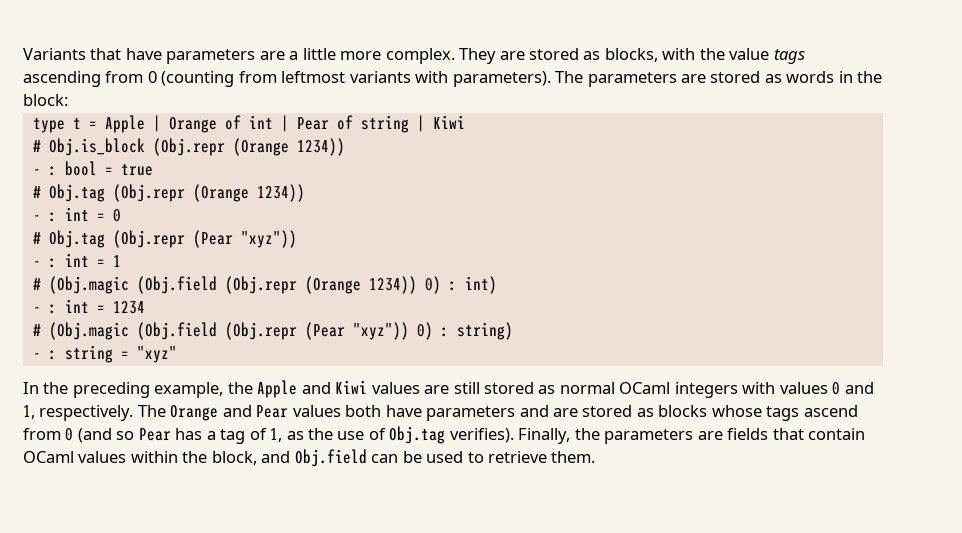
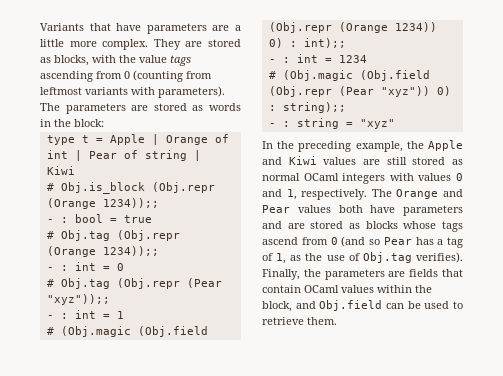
[296,138,345,156] 1234)) -> [102,198,159,208] 1234));;
[256,184,305,202] 1234)) -> [102,246,159,256] 1234));;
[240,230,297,248] "xyz")) -> [46,294,110,305] "xyz"));;
[464,276,497,294] int) -> [303,38,346,48] int);;
[456,322,513,340] string) -> [282,102,346,113] string);;

